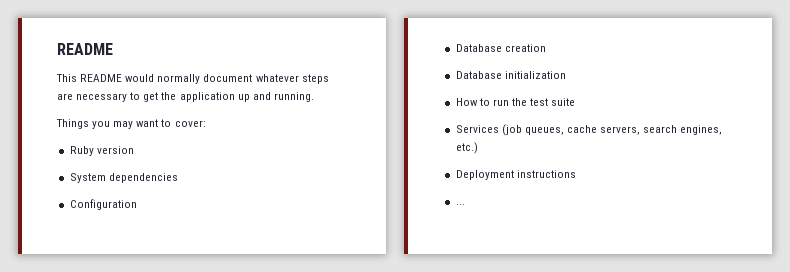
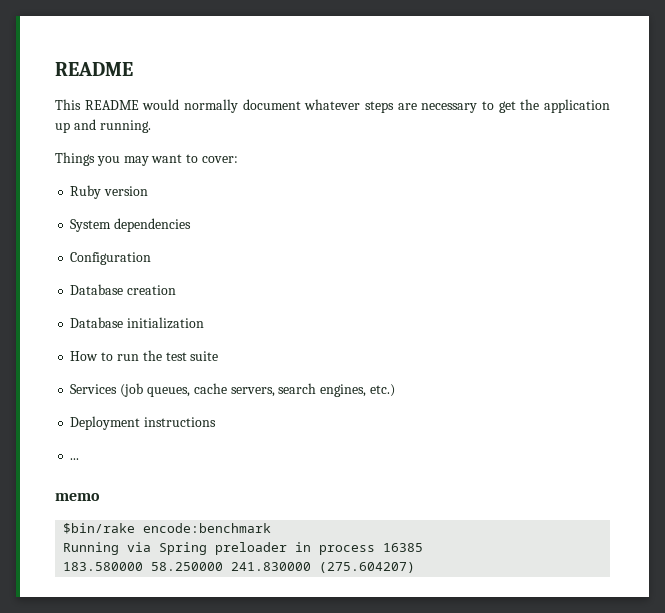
(465, 204) none -> [55,493,100,501] [63,523,272,534] [63,542,424,555] [63,562,416,573] // memo // $bin/rake encode:benchmark // Running via Spring preloader in process 16385 // 183.580000 58.250000 241.830000 (275.604207)

